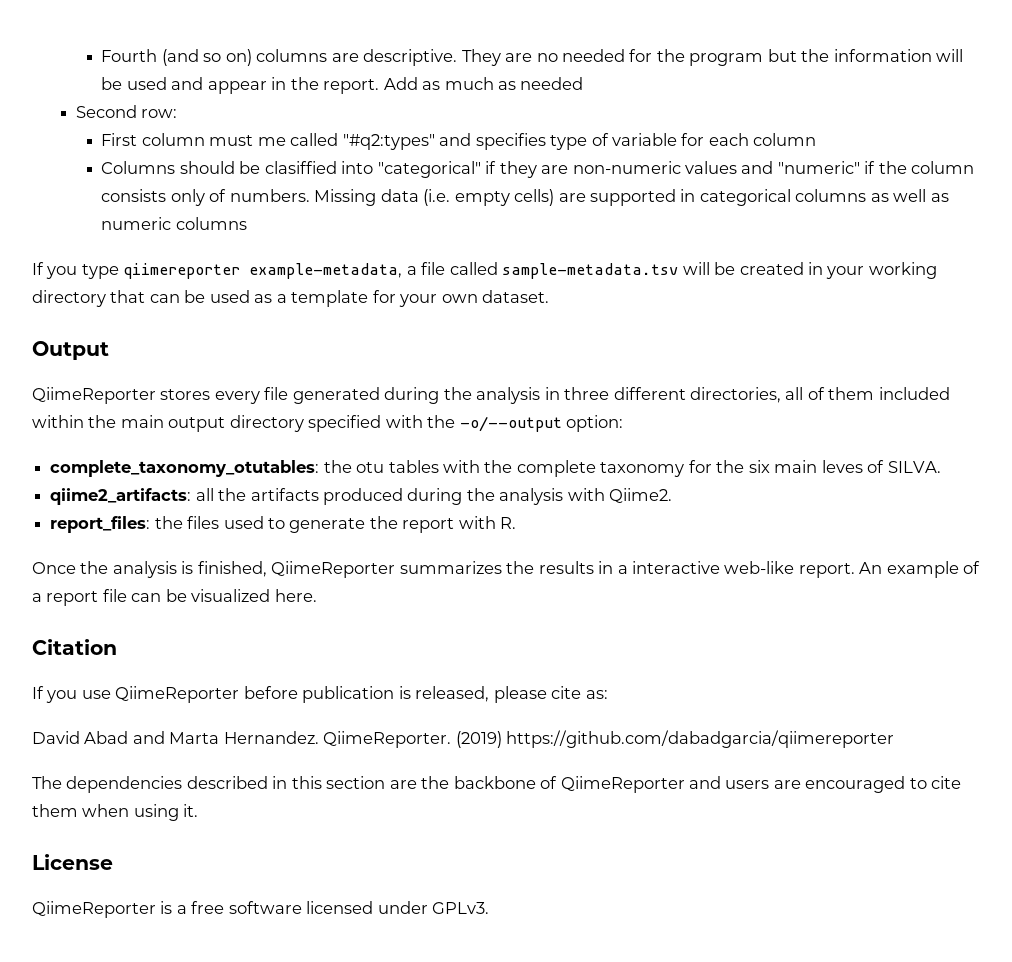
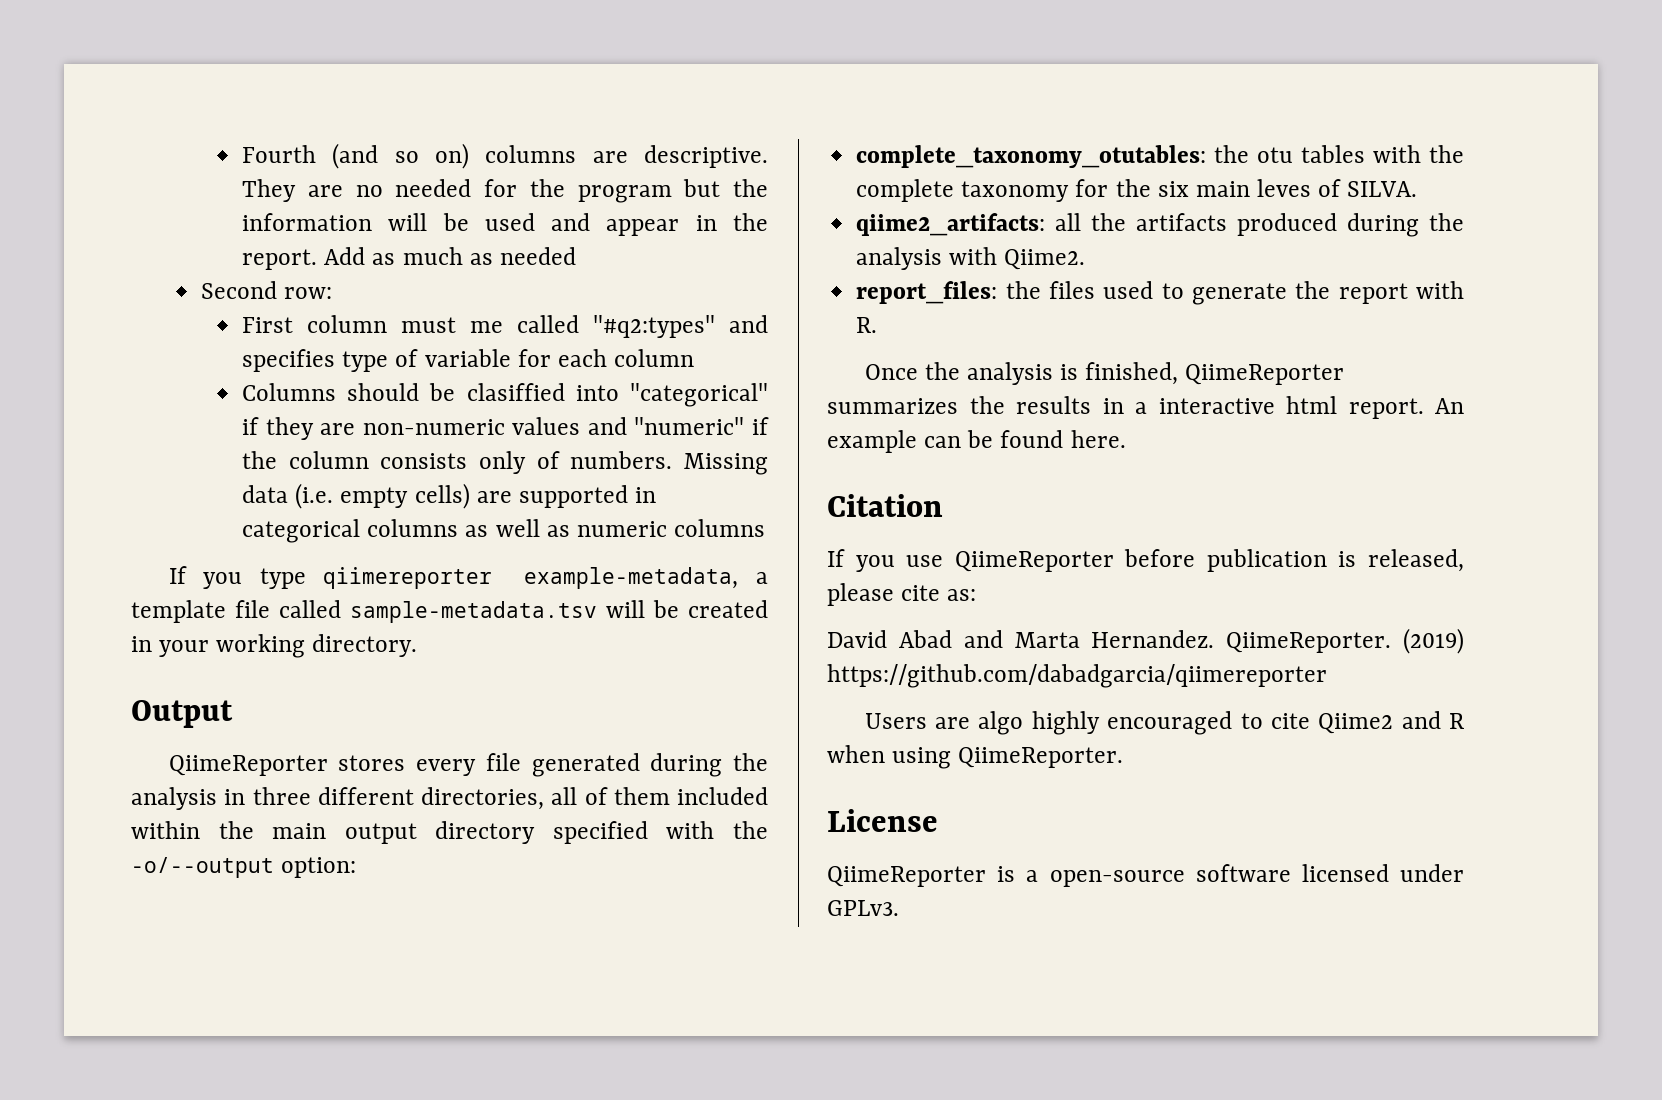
(417, 270) none -> [131,600,226,623] template
[32,290,550,307] directory that can be used as a template for your own dataset. -> [312,634,418,657] directory.
[724,561,795,574] web-like -> [1286,396,1337,414] html
[963,561,981,574] [32,589,271,606] of a report file can be visualized -> [924,430,1064,448] can be found
[32,776,962,793] [32,804,78,817] The dependencies described in this section are the backbone of QiimeReporter and users are encouraged to cite them -> [864,711,1464,735] Users are algo highly encouraged to cite Qiime2 and R
[183,804,199,817] it. -> [958,747,1124,768] QiimeReporter.
[191,901,225,914] free -> [1049,870,1185,887] open-source

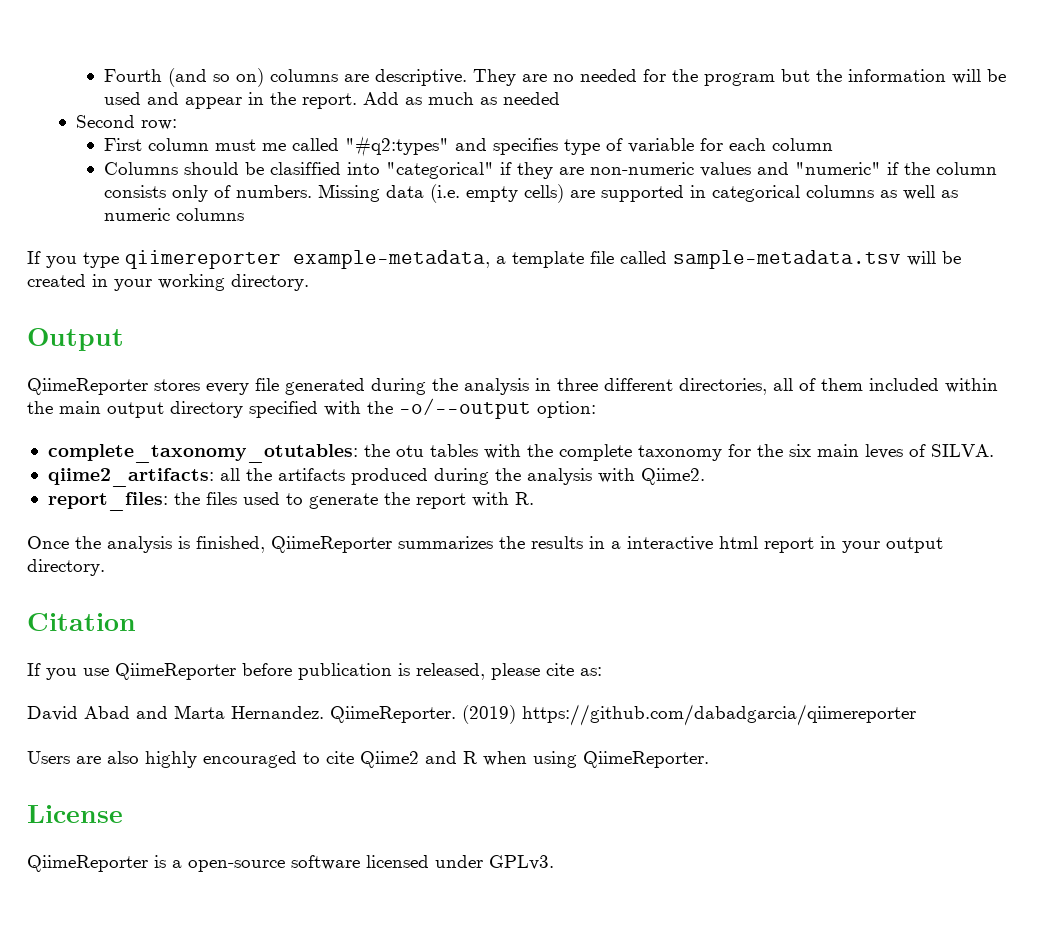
[1348,398,1464,419] [827,430,1126,453] report. An example can be found here. -> [764,536,943,553] [27,559,105,576] report in your output directory.
[978,711,1024,735] algo -> [107,751,139,764] also

